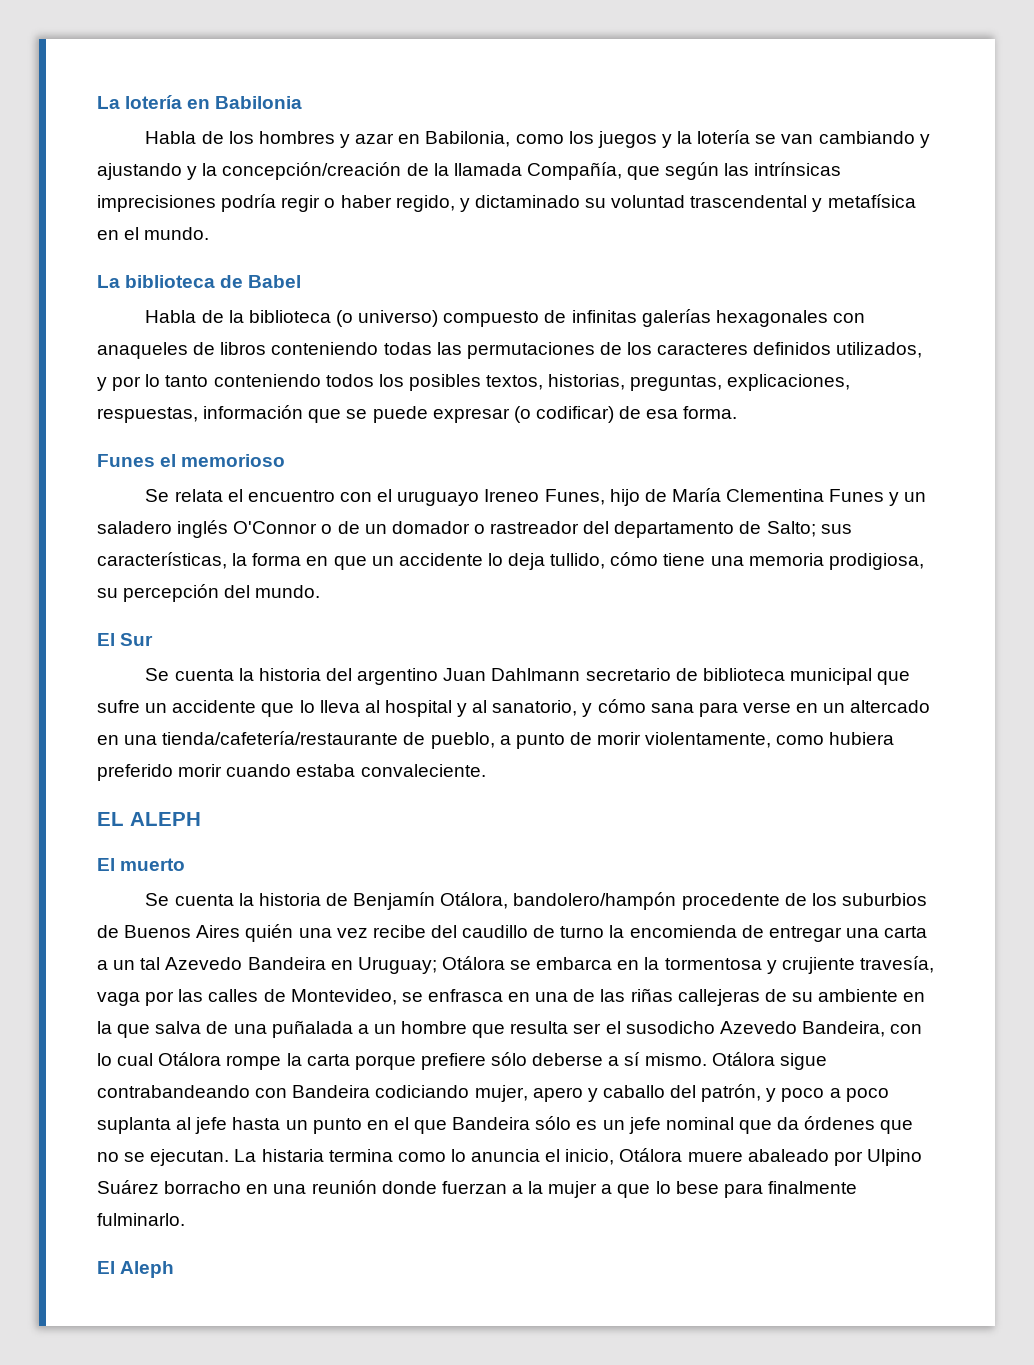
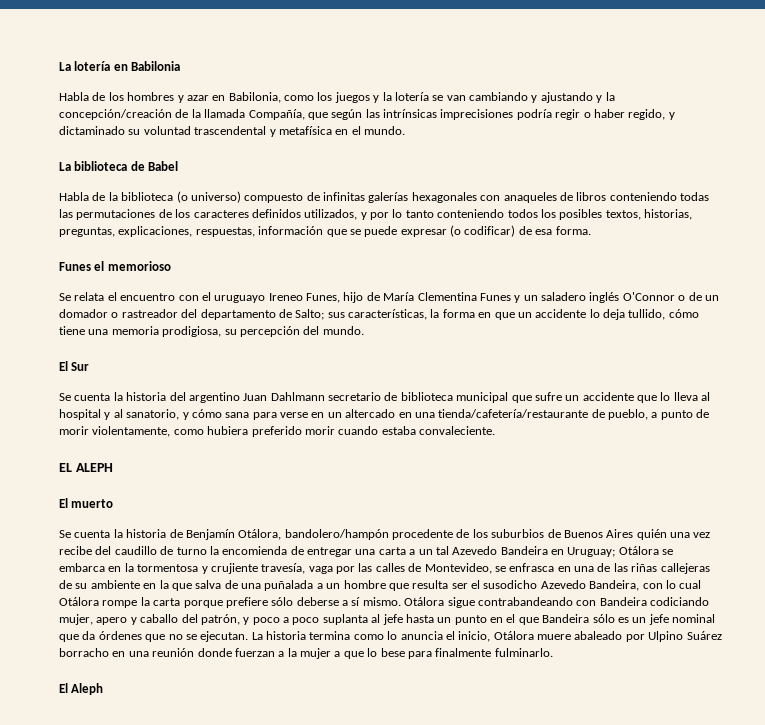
[261,1149,324,1162] histaria -> [266,631,306,640] historia

